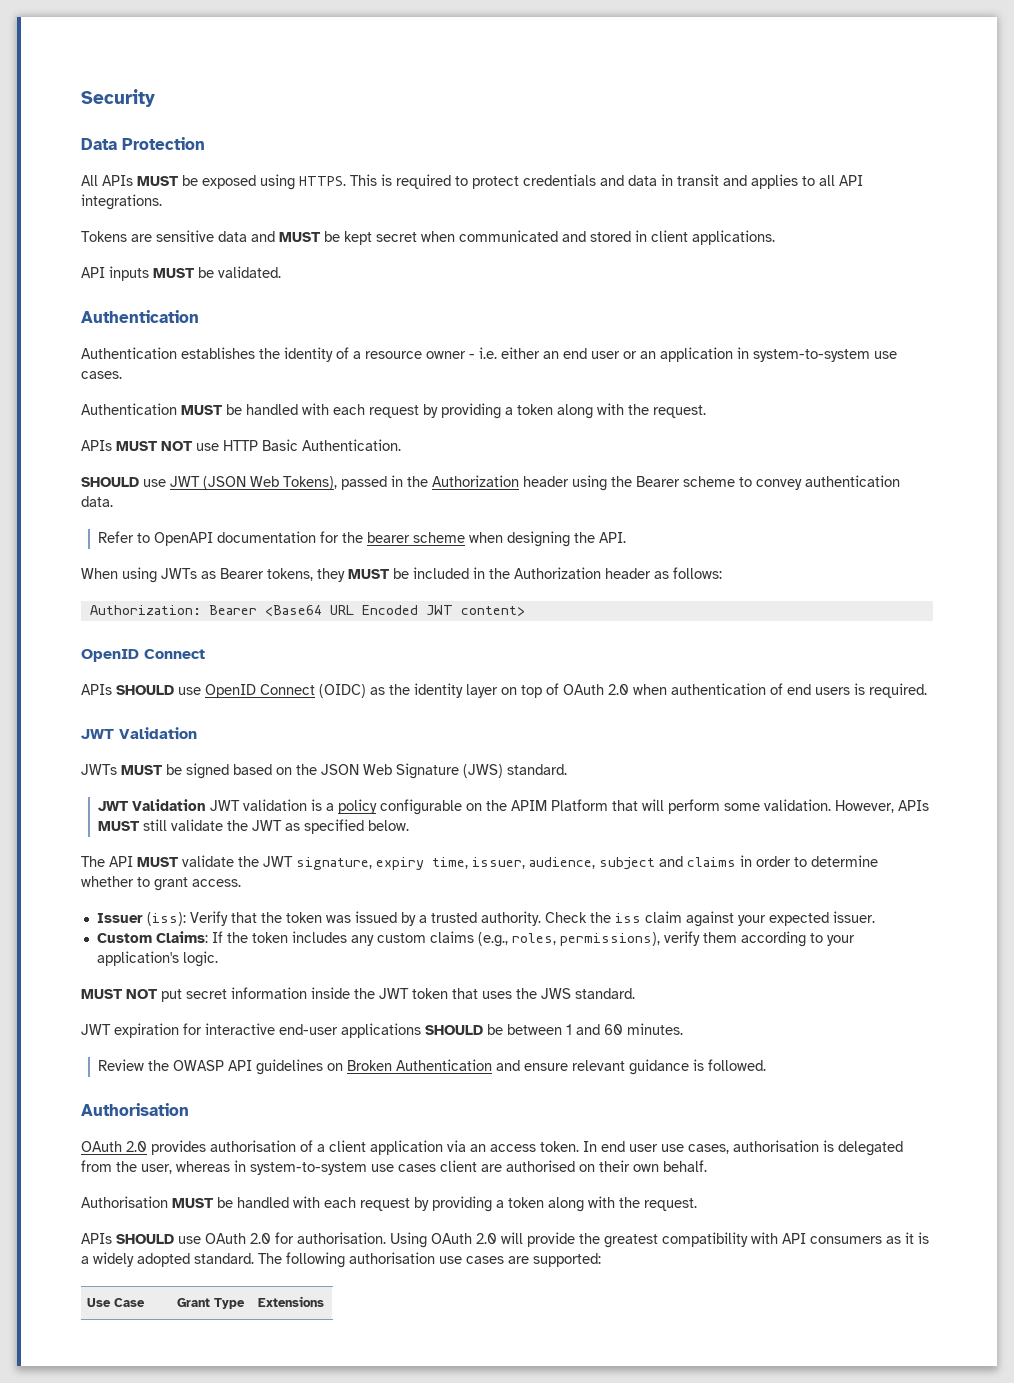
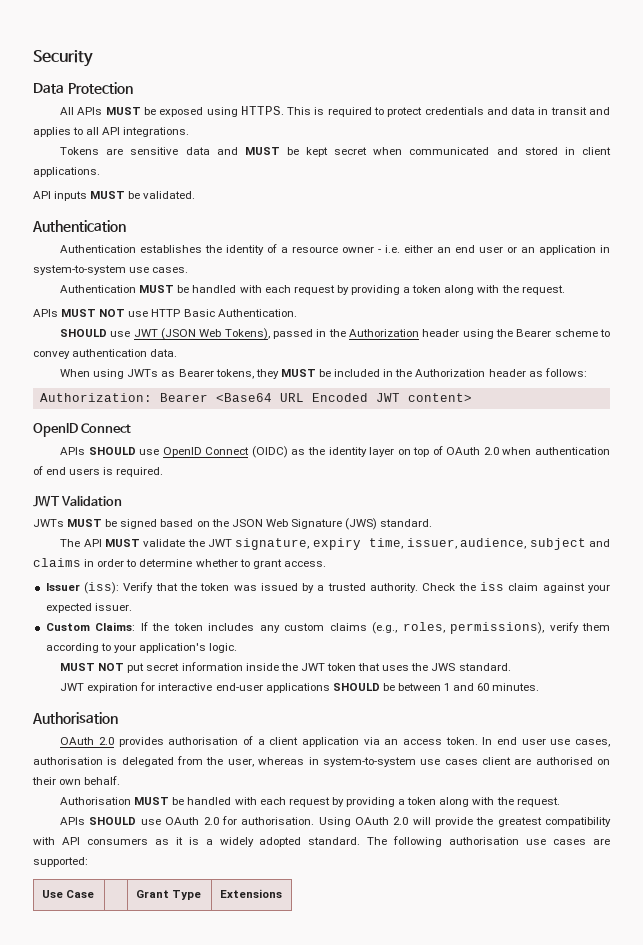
[97,531,626,547] // Refer to OpenAPI documentation for the bearer scheme when designing the API. -> (178, 353) none
[97,799,929,815] [97,819,409,834] // JWT Validation JWT validation is a policy configurable on the APIM Platform that will perform some validation. However, APIs MUST still validate the JWT as specified below. -> (433, 523) none
[97,1059,766,1075] // Review the OWASP API guidelines on Broken Authentication and ensure relevant guidance is followed. -> (540, 687) none

